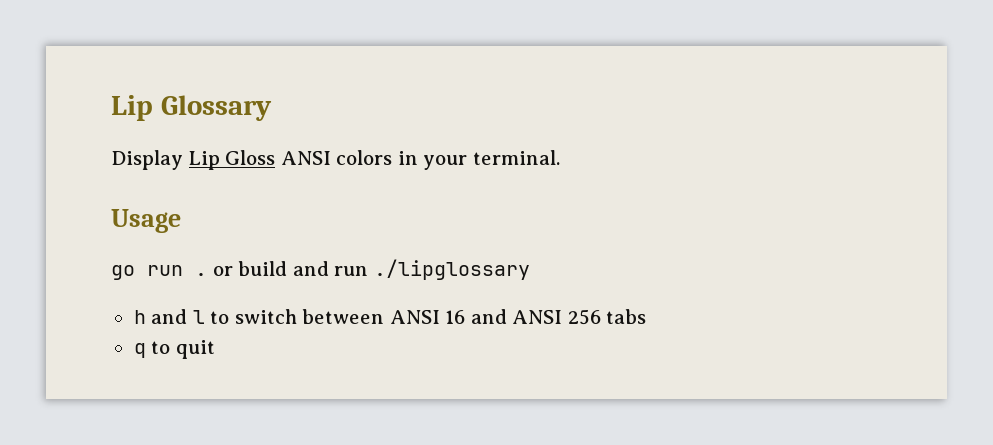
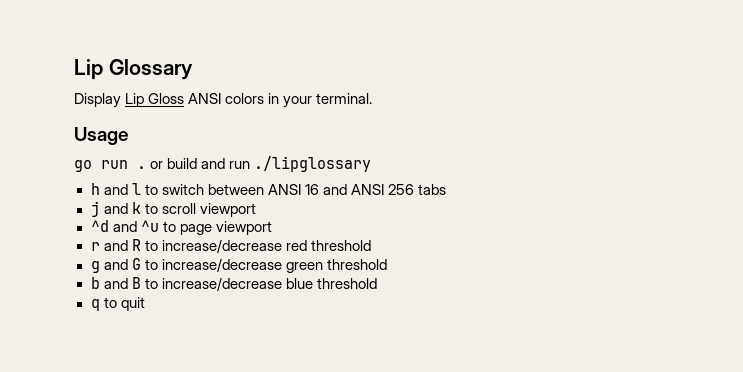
(647, 316) none -> [90,201,256,217] [90,220,272,235] [90,239,371,253] [90,258,387,273] [90,277,377,291] // j and k to scroll viewport // ^d and ^u to page viewport // r and R to increase/decrease red threshold // g and G to increase/decrease green threshold // b and B to increase/decrease blue threshold

